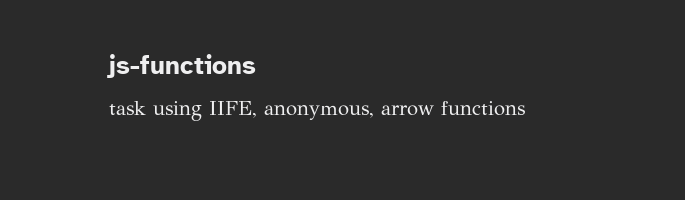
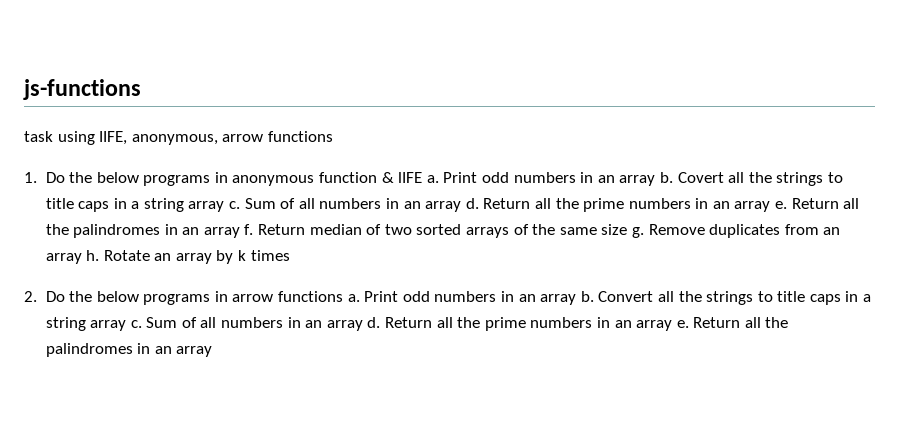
(525, 108) none -> [24,172,843,186] [45,198,860,212] [45,224,841,238] [45,250,290,264] [24,291,872,305] [45,317,789,331] [45,343,213,357] // 1. Do the below programs in anonymous function & lIFE a. Print odd numbers in an array b. Covert all the strings to title caps in a string array c. Sum of all numbers in an array d. Return all the prime numbers in an array e. Return all the palindromes in an array f. Return median of two sorted arrays of the same size g. Remove duplicates from an array h. Rotate an array by k times // 2. Do the below programs in arrow functions a. Print odd numbers in an array b. Convert all the strings to title caps in a string array c. Sum of all numbers in an array d. Return all the prime numbers in an array e. Return all the palindromes in an array

